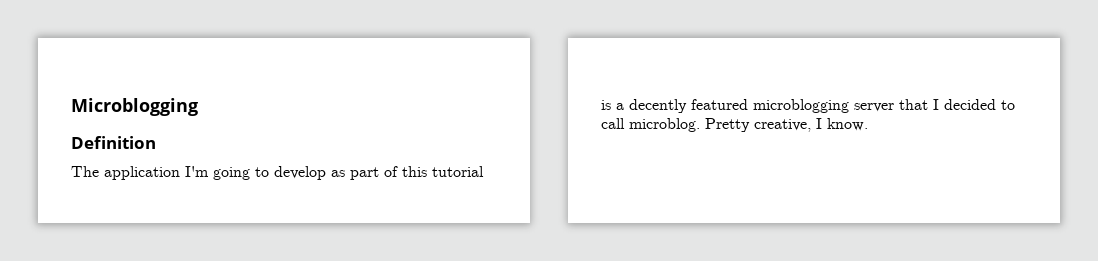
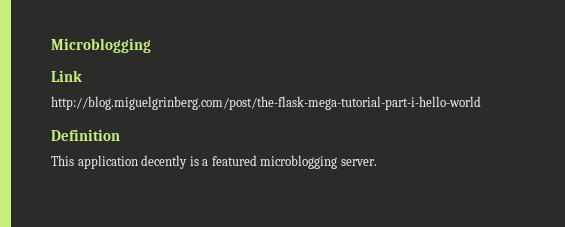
(198, 107) none -> [51,70,82,82] [51,96,481,110] // Link // http://blog.miguelgrinberg.com/post/the-flask-mega-tutorial-part-i-hello-world
[71,166,484,180] The application I'm going to develop as part of this tutorial -> [51,155,188,169] This application decently
[629,99,687,113] decently -> (209, 162) none
[854,99,1015,112] [601,118,868,132] server that I decided to call microblog. Pretty creative, I know. -> [340,159,377,166] server.

